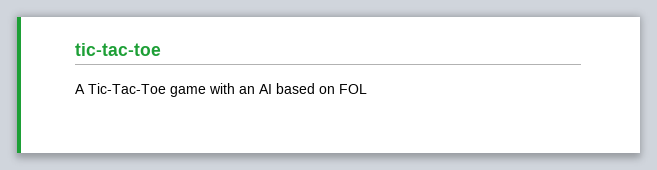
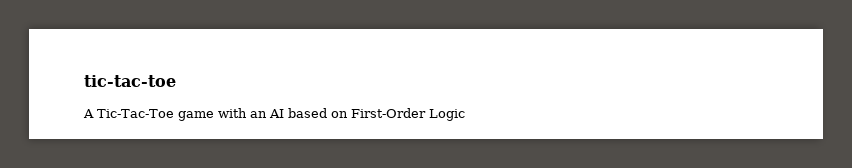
[339,84,367,94] FOL -> [351,108,465,121] First-Order Logic

